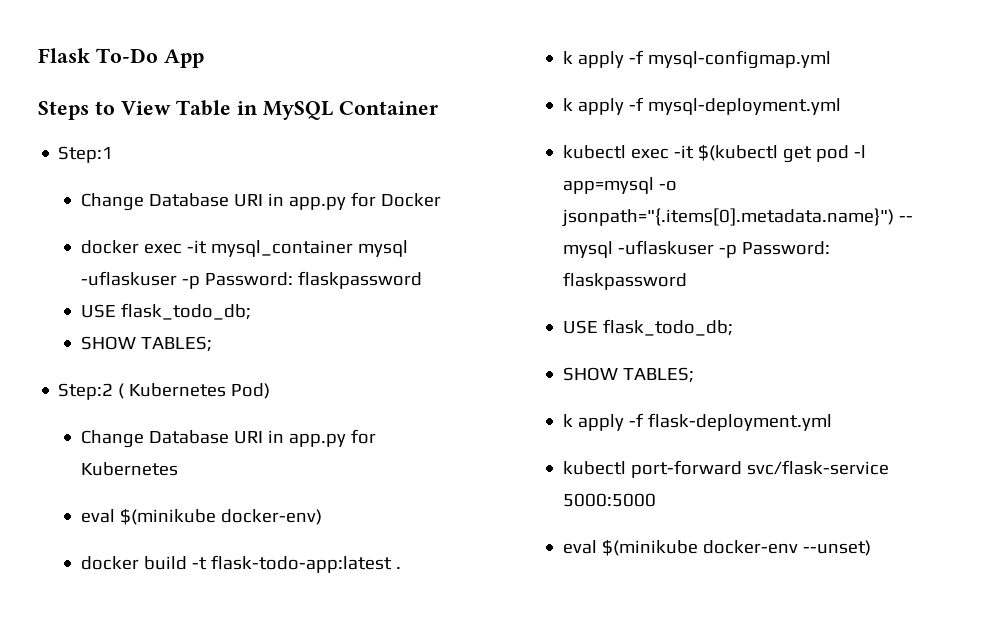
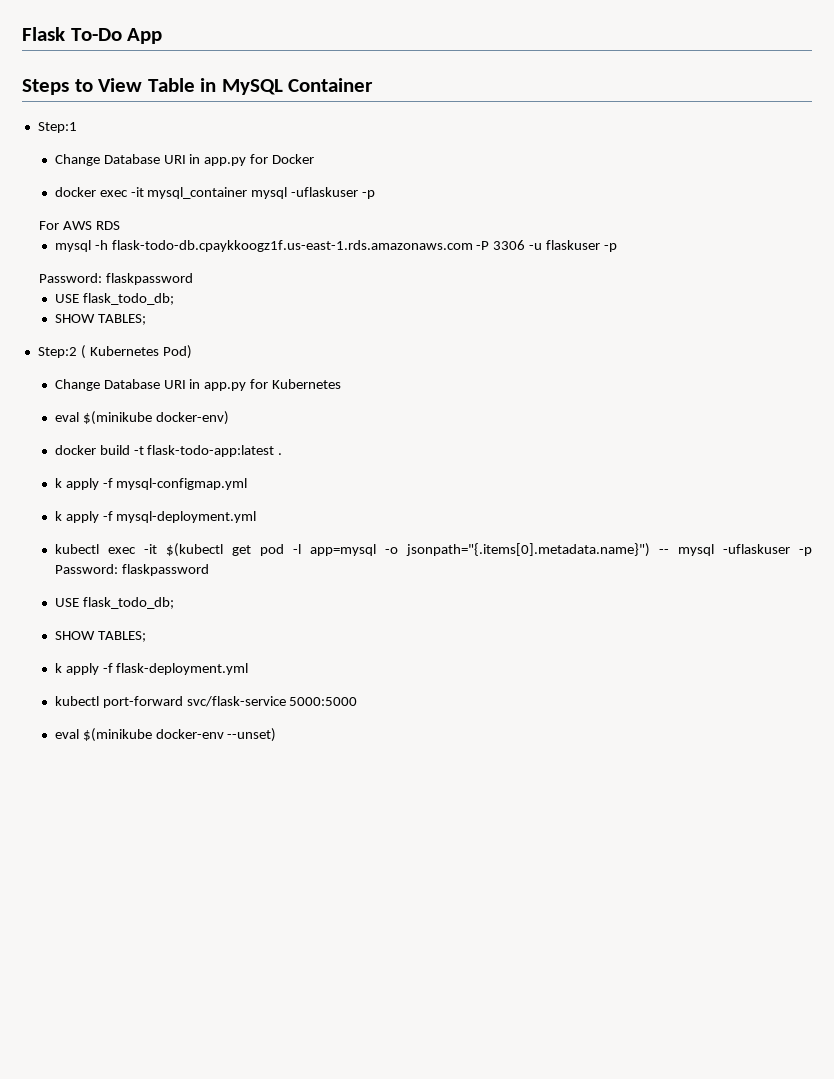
(200, 282) none -> [38,221,120,230] [54,240,618,252] // For AWS RDS // mysql -h flask-todo-db.cpaykkoogz1f.us-east-1.rds.amazonaws.com -P 3306 -u flaskuser -p //

